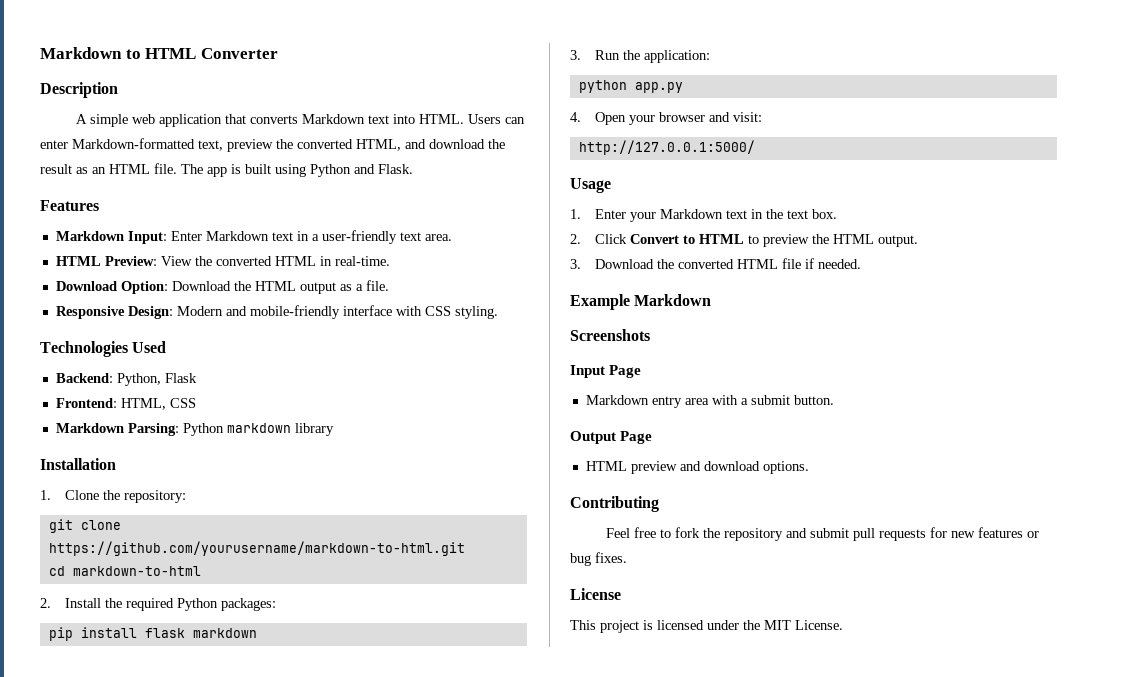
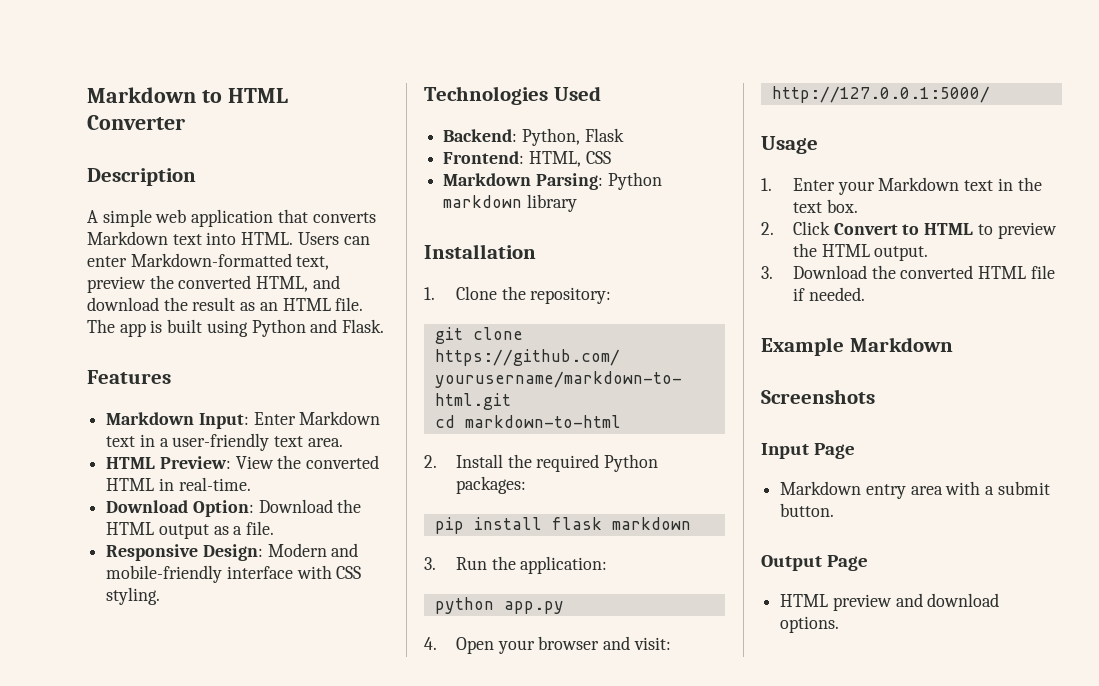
[570,496,659,512] [605,527,1039,541] [570,552,627,566] [570,588,621,600] [570,620,843,633] // Contributing // Feel free to fork the repository and submit pull requests for new features or bug fixes. // License // This project is licensed under the MIT License. -> (840, 624) none

